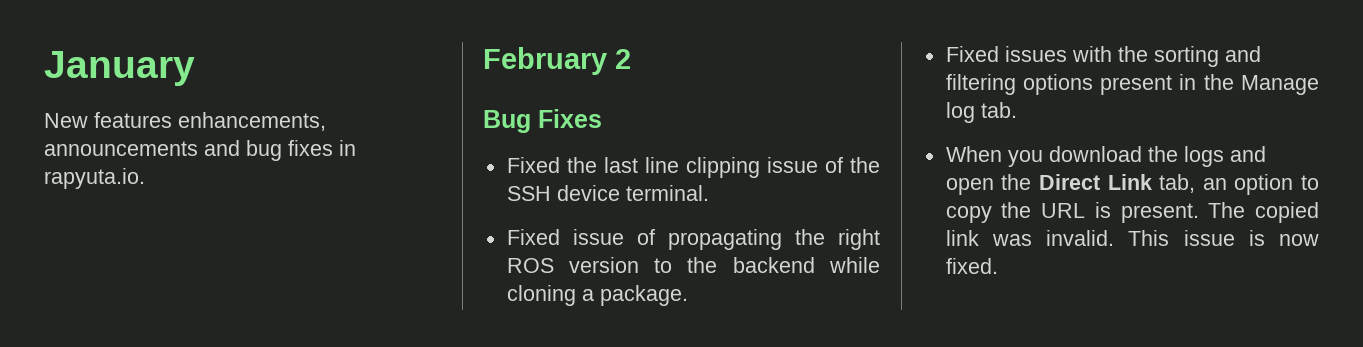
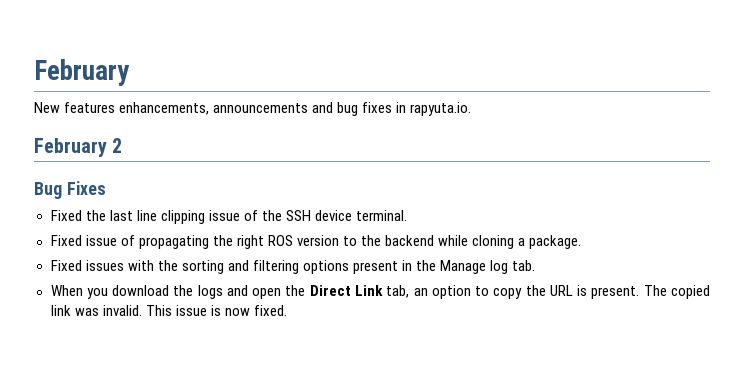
[44,51,195,86] January -> [34,59,130,86] February

